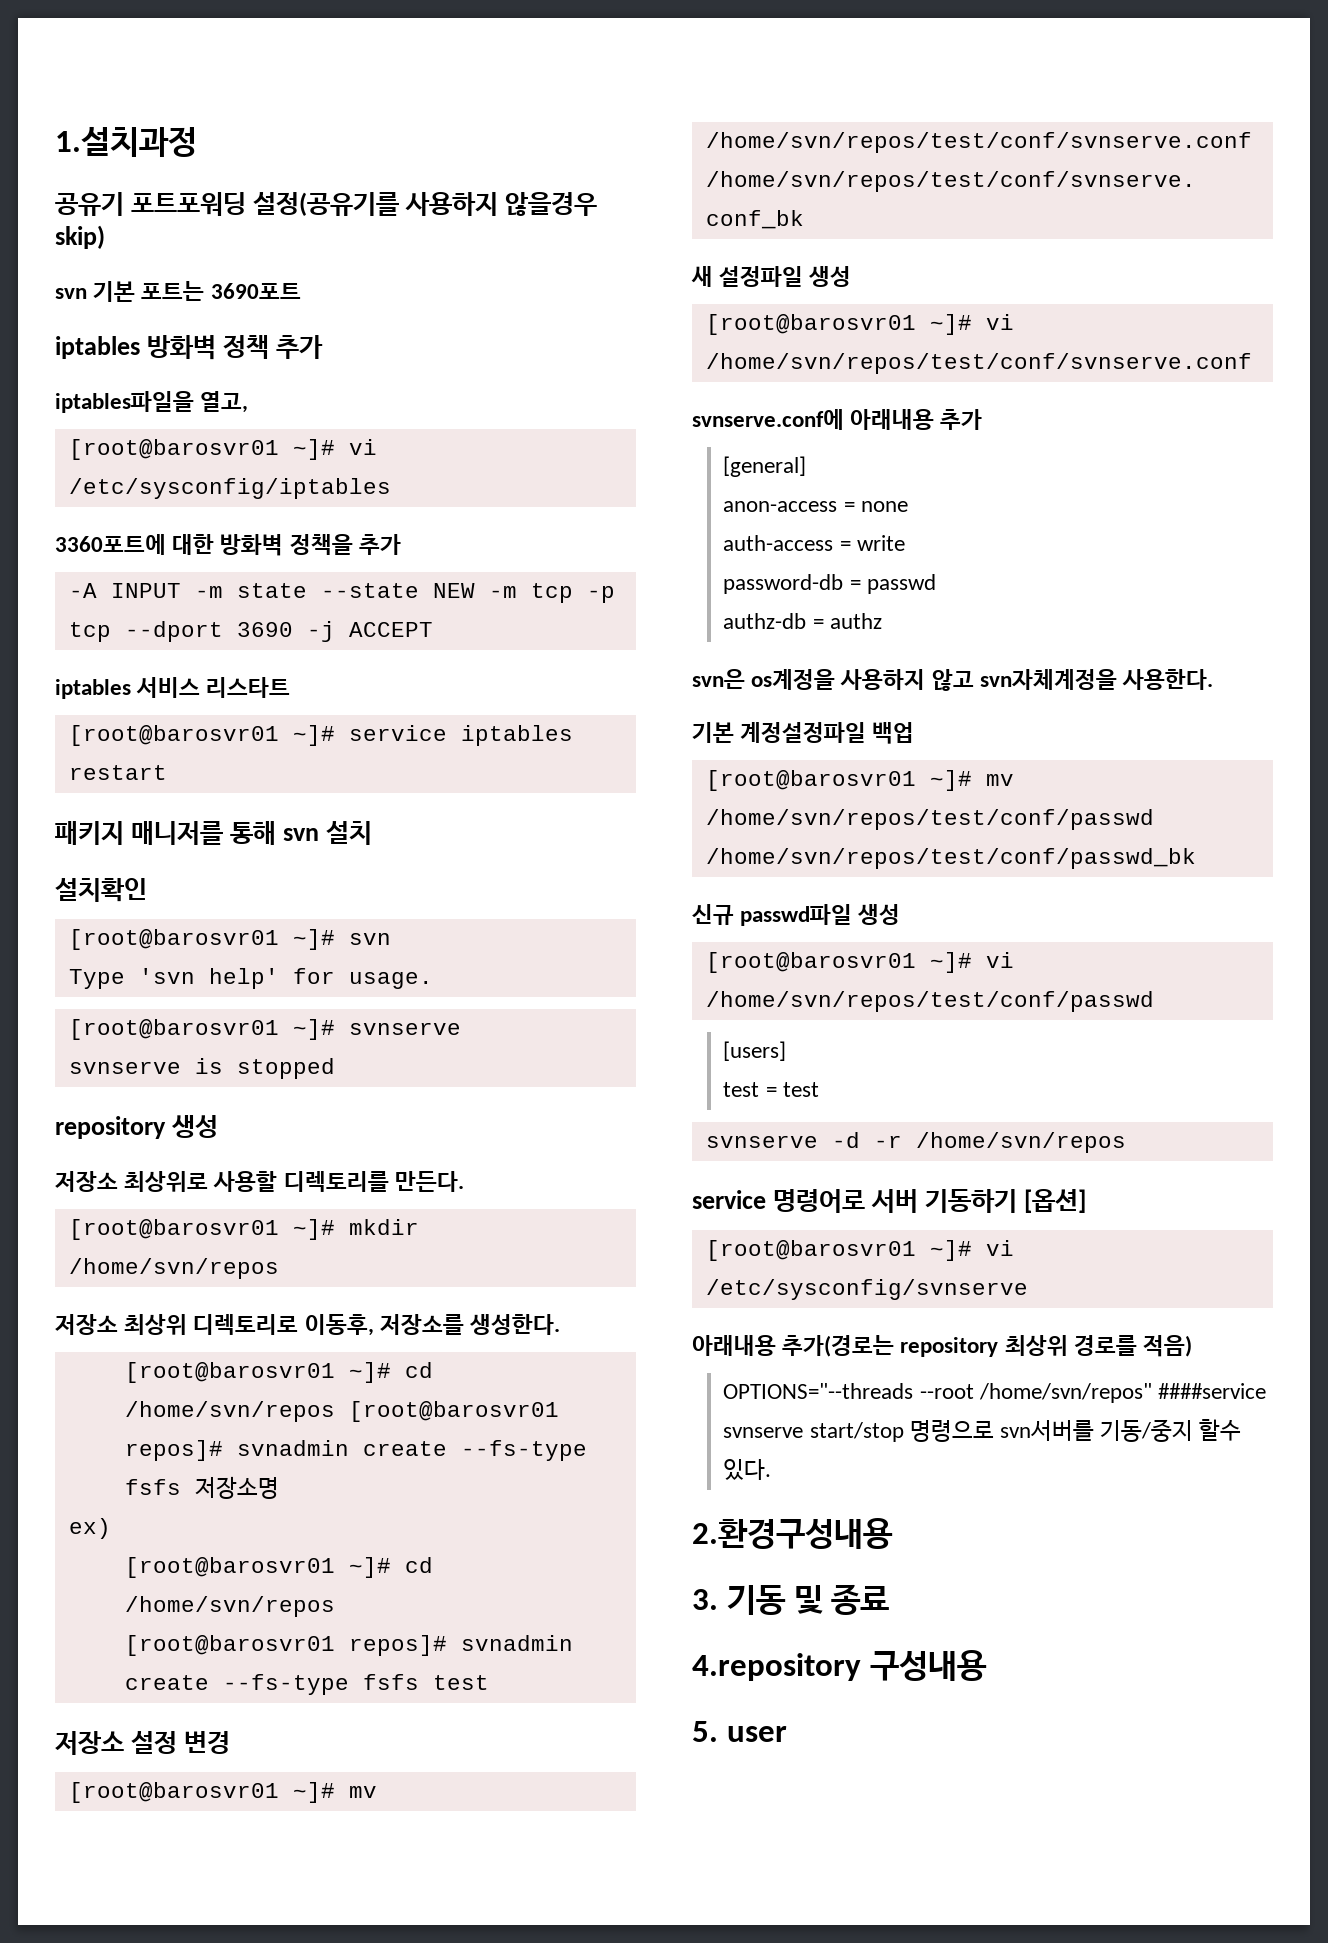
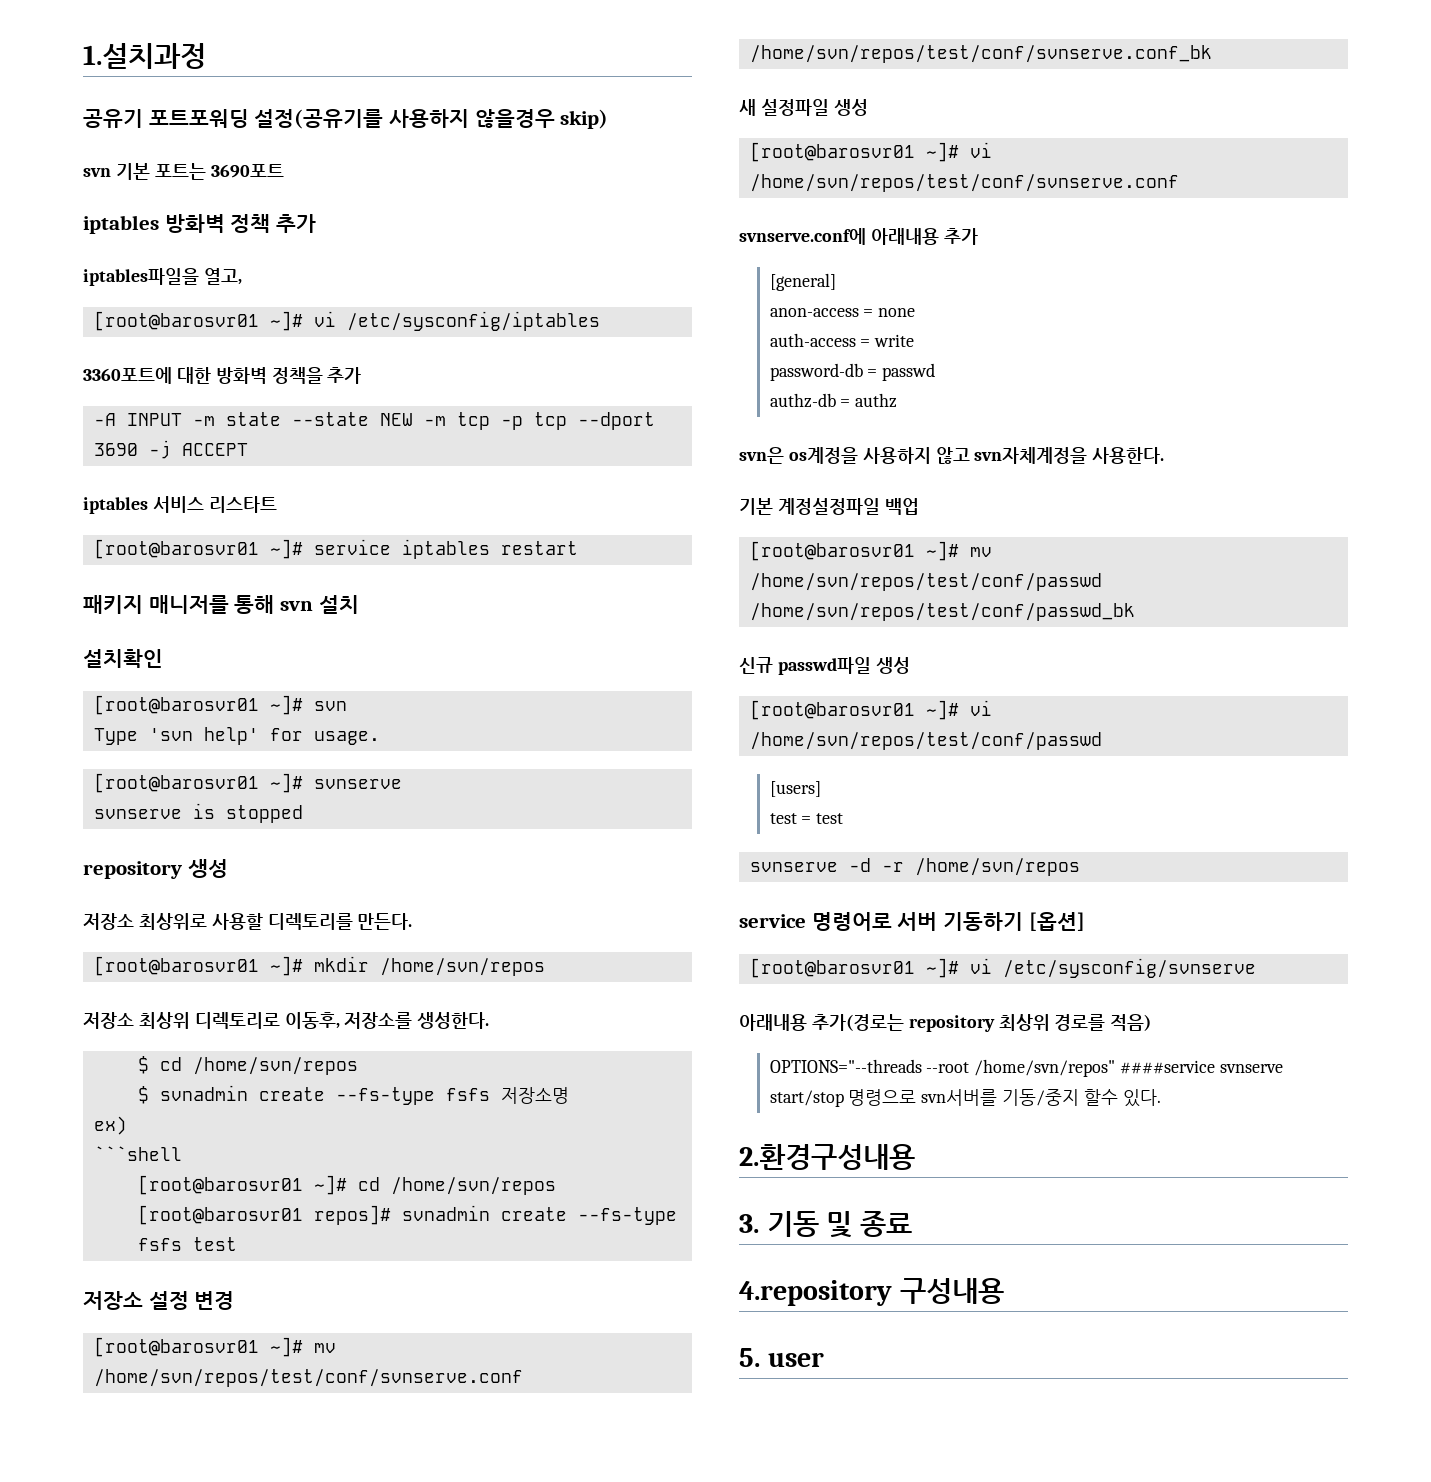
[124,1362,433,1383] [124,1401,559,1422] [124,1440,223,1461] [root@barosvr01 ~]# cd /home/svn/repos [root@barosvr01 repos]# -> [137,1056,358,1075] [137,1086,149,1104] $ cd /home/svn/repos // $
(111, 1528) none -> [93,1146,182,1161] // ```shell

